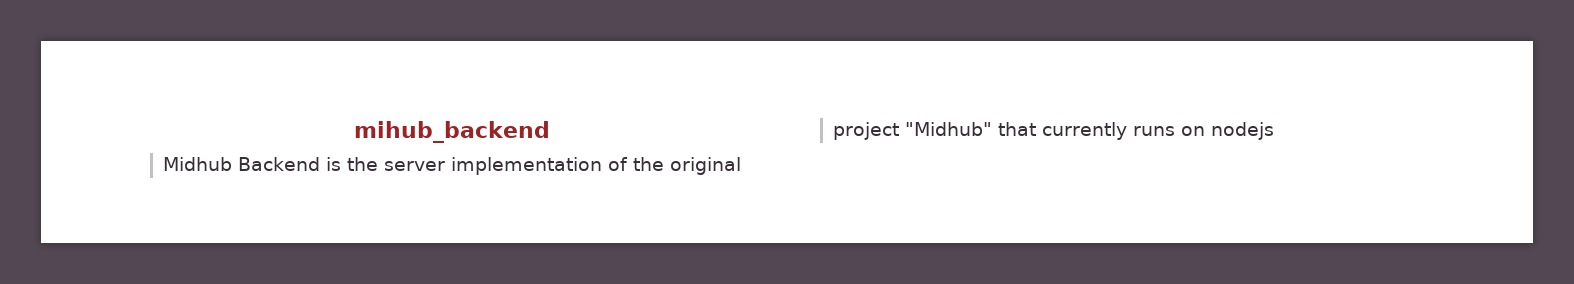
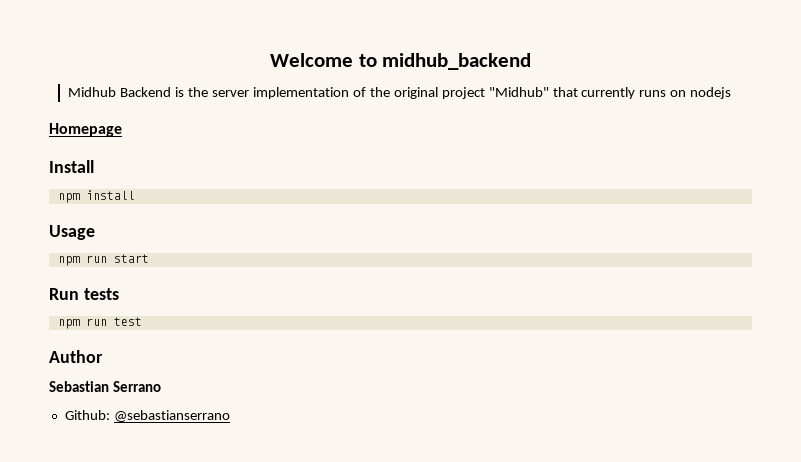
[354,121,551,143] mihub_backend -> [269,53,532,70] Welcome to midhub_backend
(1275, 131) none -> [49,123,122,137] [49,160,94,173] [57,190,135,203] [49,225,95,240] [57,254,149,266] [49,288,119,300] [57,317,142,329] [49,350,103,363] [49,381,161,392] [64,410,230,422] // Homepage // Install // npm install // Usage // npm run start // Run tests // npm run test // Author // Sebastian Serrano // Github: @sebastianserrano

